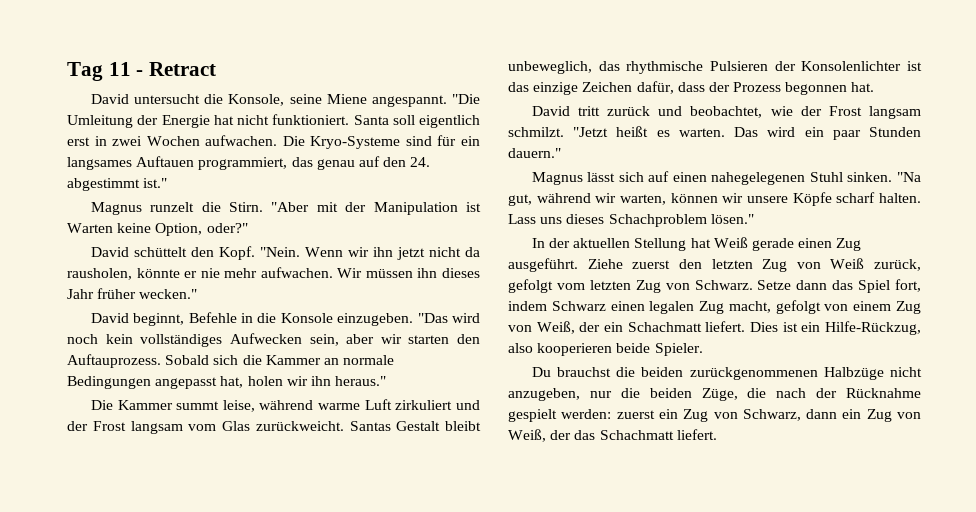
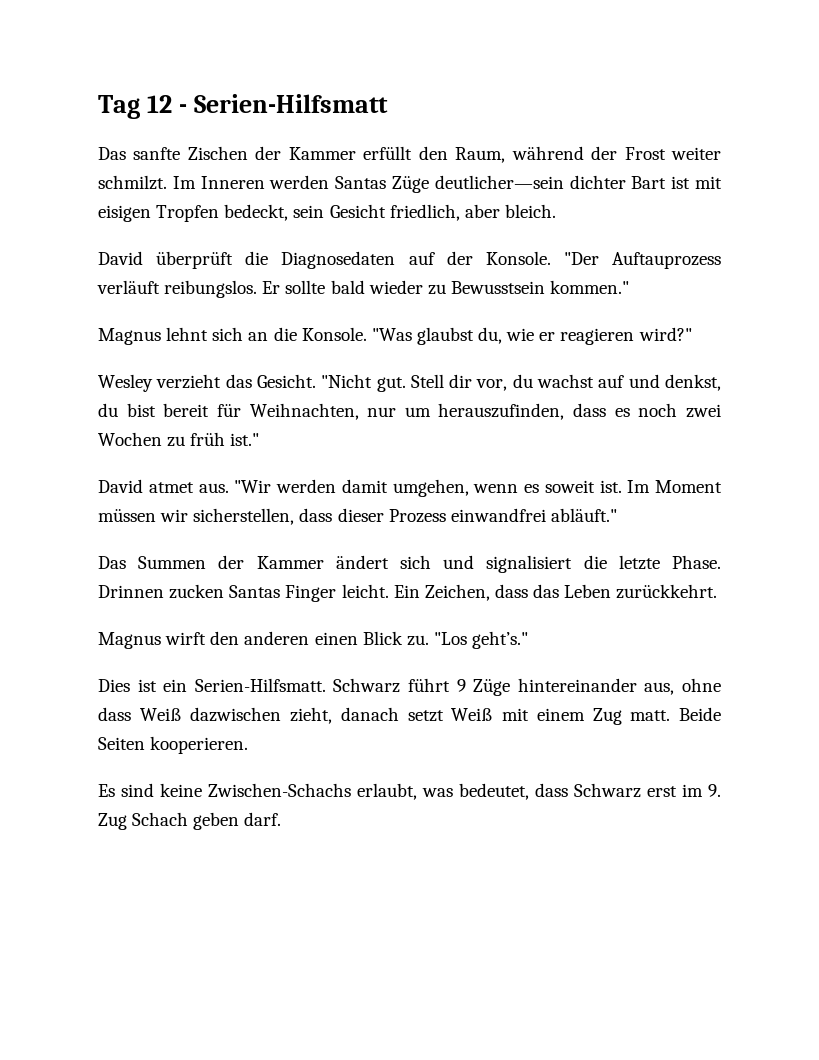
[108,62,217,76] [90,94,480,107] [67,114,480,128] [67,135,480,149] [67,156,431,170] [67,178,168,191] [90,202,481,215] [67,223,248,236] [90,246,480,260] [67,267,480,280] [67,288,198,299] [90,312,480,326] [67,333,480,347] [67,354,395,368] [67,376,387,389] [90,399,480,412] [67,421,481,434] [508,61,922,74] [508,81,875,95] [531,106,921,119] [508,126,921,140] [508,148,561,158] [531,171,921,185] [508,192,921,206] [508,214,754,227] [531,237,862,251] [508,258,921,272] [508,279,921,293] [508,300,921,314] [508,321,921,335] [508,343,703,356] [531,367,922,380] [508,388,921,401] [508,409,922,422] [508,429,717,442] 11 - Retract // David untersucht die Konsole, seine Miene angespannt. "Die Umleitung der Energie hat nicht funktioniert. Santa soll eigentlich erst in zwei Wochen aufwachen. Die Kryo-Systeme sind für ein langsames Auftauen programmiert, das genau auf den 24. abgestimmt ist." // Magnus runzelt die Stirn. "Aber mit der Manipulation ist Warten keine Option, oder?" // David schüttelt den Kopf. "Nein. Wenn wir ihn jetzt nicht da rausholen, könnte er nie mehr aufwachen. Wir müssen ihn dieses Jahr früher wecken." // David beginnt, Befehle in die Konsole einzugeben. "Das wird noch kein vollständiges Aufwecken sein, aber wir starten den Auftauprozess. Sobald sich die Kammer an normale Bedingungen angepasst hat, holen wir ihn heraus." // Die Kammer summt leise, während warme Luft zirkuliert und der Frost langsam vom Glas zurückweicht. Santas Gestalt bleibt unbeweglich, das rhythmische Pulsieren der Konsolenlichter ist das einzige Zeichen dafür, dass der Prozess begonnen hat. // David tritt zurück und beobachtet, wie der Frost langsam schmilzt. "Jetzt heißt es warten. Das wird ein paar Stunden dauern." // Magnus lässt sich auf einen nahegelegenen Stuhl sinken. "Na gut, während wir warten, können wir unsere Köpfe scharf halten. Lass uns dieses Schachproblem lösen." // In der aktuellen Stellung hat Weiß gerade einen Zug ausgeführt. Ziehe zuerst den letzten Zug von Weiß zurück, gefolgt vom letzten Zug von Schwarz. Setze dann das Spiel fort, indem Schwarz einen legalen Zug macht, gefolgt von einem Zug von Weiß, der ein Schachmatt liefert. Dies ist ein Hilfe-Rückzug, also kooperieren beide Spieler. // Du brauchst die beiden zurückgenommenen Halbzüge nicht anzugeben, nur die beiden Züge, die nach der Rücknahme gespielt werden: zuerst ein Zug von Schwarz, dann ein Zug von Weiß, der das Schachmatt liefert. -> [147,94,389,113] [98,146,721,163] [98,175,722,193] [98,204,556,222] [98,251,721,269] [97,280,630,298] [98,327,692,345] [98,374,721,392] [98,403,721,420] [98,432,260,447] [98,479,722,497] [98,508,617,525] [98,555,722,573] [98,584,718,602] [98,631,529,649] [98,678,722,696] [98,707,722,725] [98,736,249,754] [98,783,721,800] [98,812,282,830] 12 - Serien-Hilfsmatt // Das sanfte Zischen der Kammer erfüllt den Raum, während der Frost weiter schmilzt. Im Inneren werden Santas Züge deutlicher—sein dichter Bart ist mit eisigen Tropfen bedeckt, sein Gesicht friedlich, aber bleich. // David überprüft die Diagnosedaten auf der Konsole. "Der Auftauprozess verläuft reibungslos. Er sollte bald wieder zu Bewusstsein kommen." // Magnus lehnt sich an die Konsole. "Was glaubst du, wie er reagieren wird?" // Wesley verzieht das Gesicht. "Nicht gut. Stell dir vor, du wachst auf und denkst, du bist bereit für Weihnachten, nur um herauszufinden, dass es noch zwei Wochen zu früh ist." // David atmet aus. "Wir werden damit umgehen, wenn es soweit ist. Im Moment müssen wir sicherstellen, dass dieser Prozess einwandfrei abläuft." // Das Summen der Kammer ändert sich und signalisiert die letzte Phase. Drinnen zucken Santas Finger leicht. Ein Zeichen, dass das Leben zurückkehrt. // Magnus wirft den anderen einen Blick zu. "Los geht’s." // Dies ist ein Serien-Hilfsmatt. Schwarz führt 9 Züge hintereinander aus, ohne dass Weiß dazwischen zieht, danach setzt Weiß mit einem Zug matt. Beide Seiten kooperieren. // Es sind keine Zwischen-Schachs erlaubt, was bedeutet, dass Schwarz erst im 9. Zug Schach geben darf.

